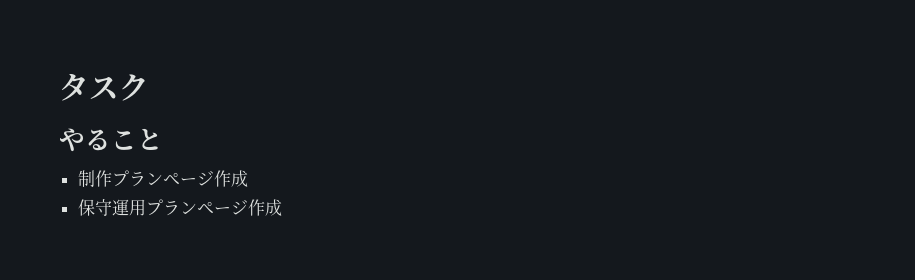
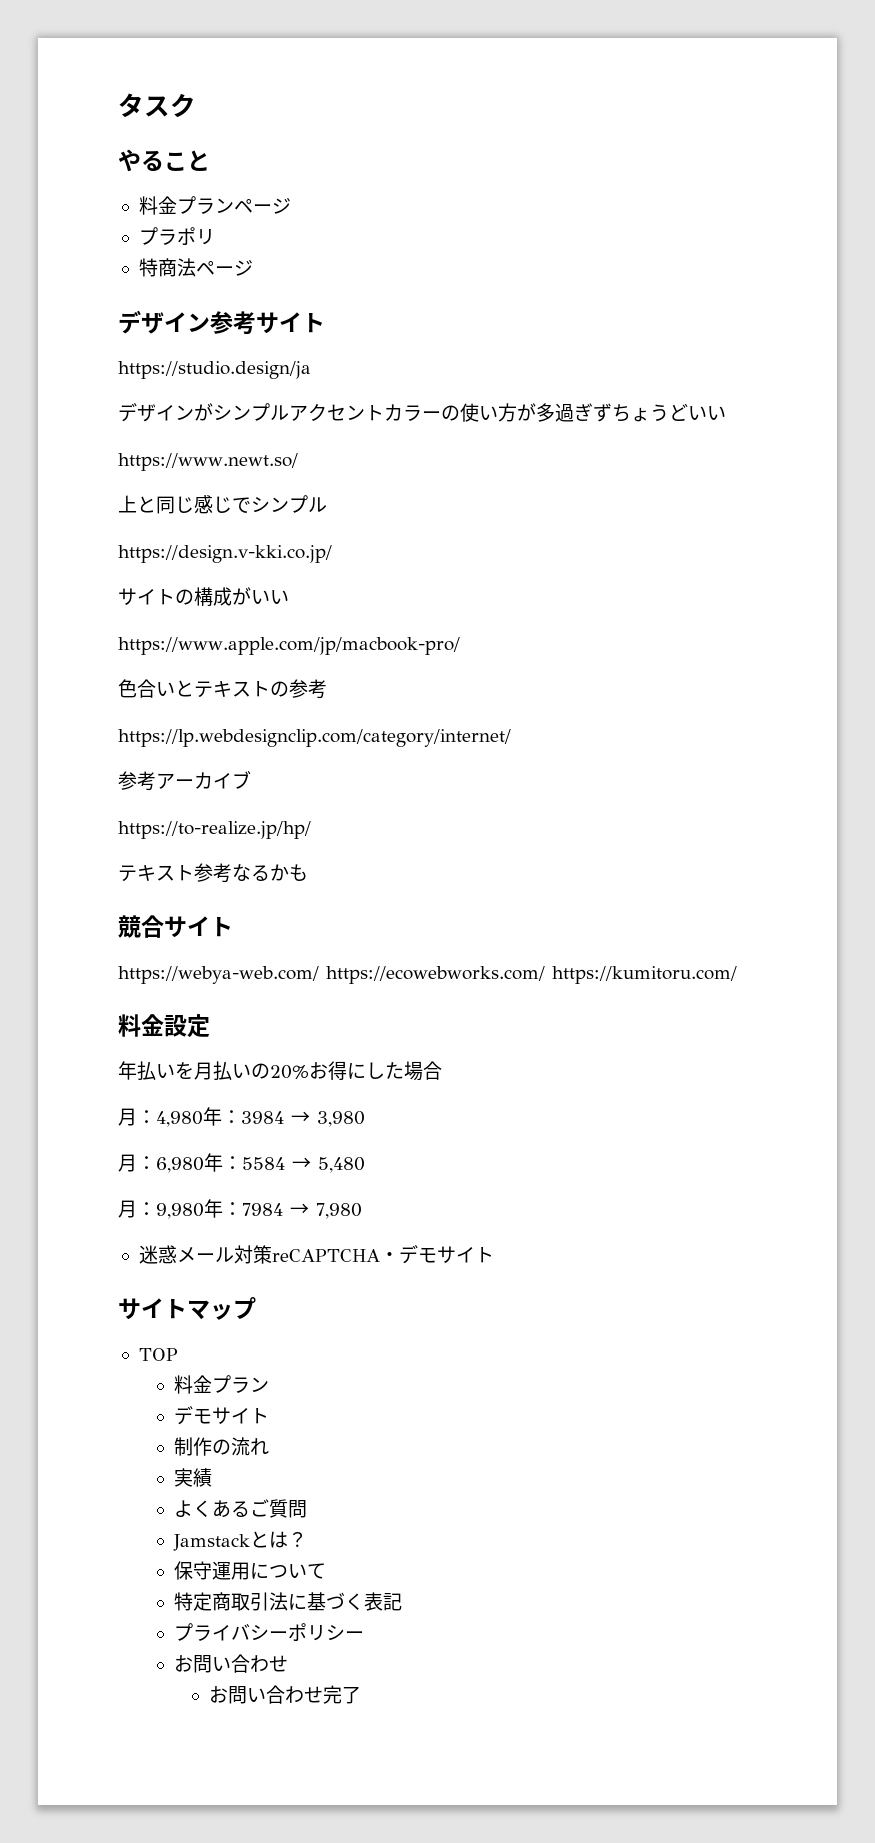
[77,170,248,187] [77,199,282,216] 制作プランページ作成 // 保守運用プランページ作成 -> [138,196,291,215] [138,227,215,245] [138,258,253,277] [118,310,325,335] [118,361,311,379] [118,403,726,422] [118,453,298,471] [118,495,327,514] [118,545,332,563] [118,587,289,606] [118,637,460,655] [118,679,327,699] [118,729,511,747] [118,770,251,791] [118,821,311,839] [118,863,308,883] [118,915,233,938] [118,966,737,984] [118,1014,210,1038] [118,1061,442,1081] [118,1107,365,1127] [118,1153,365,1173] [118,1199,362,1219] [138,1245,494,1264] [118,1297,256,1320] [138,1348,178,1361] [173,1375,269,1394] [173,1406,269,1425] [173,1437,269,1456] [173,1468,212,1487] [173,1499,307,1518] [172,1531,307,1551] [173,1561,326,1580] [173,1592,402,1611] [173,1623,364,1641] [173,1654,288,1673] [208,1685,361,1704] 料金プランページ // プラポリ // 特商法ページ // デザイン参考サイト // https://studio.design/ja // デザインがシンプルアクセントカラーの使い方が多過ぎずちょうどいい // https://www.newt.so/ // 上と同じ感じでシンプル // https://design.v-kki.co.jp/ // サイトの構成がいい // https://www.apple.com/jp/macbook-pro/ // 色合いとテキストの参考 // https://lp.webdesignclip.com/category/internet/ // 参考アーカイブ // https://to-realize.jp/hp/ // テキスト参考なるかも // 競合サイト // https://webya-web.com/ https://ecowebworks.com/ https://kumitoru.com/ // 料金設定 // 年払いを月払いの20%お得にした場合 // 月：4,980年：3984 → 3,980 // 月：6,980年：5584 → 5,480 // 月：9,980年：7984 → 7,980 // 迷惑メール対策reCAPTCHA・デモサイト // サイトマップ // TOP // 料金プラン // デモサイト // 制作の流れ // 実績 // よくあるご質問 // Jamstackとは？ // 保守運用について // 特定商取引法に基づく表記 // プライバシーポリシー // お問い合わせ // お問い合わせ完了

